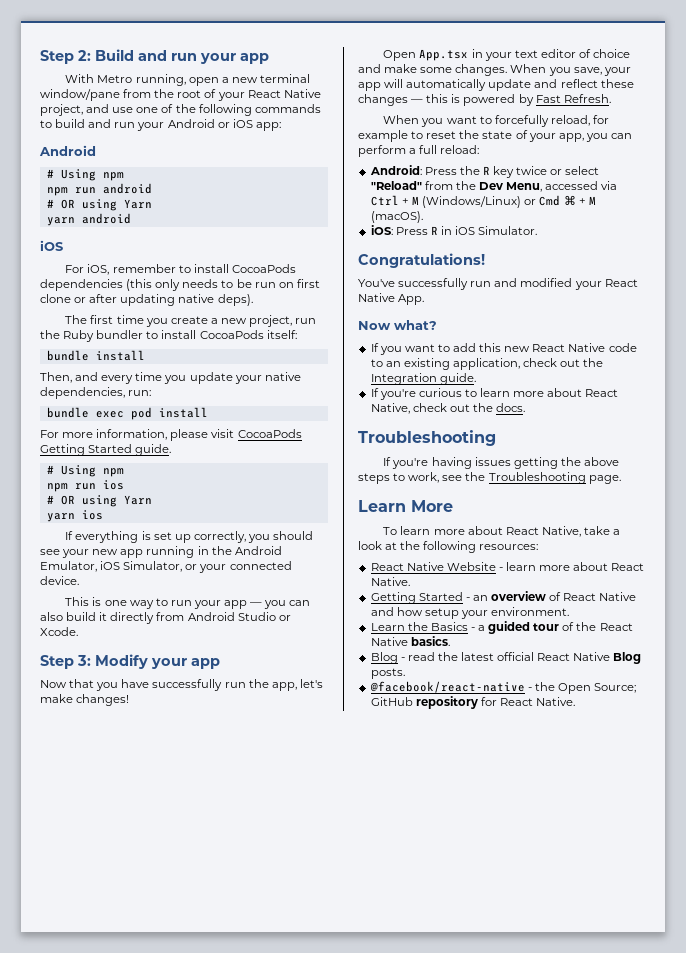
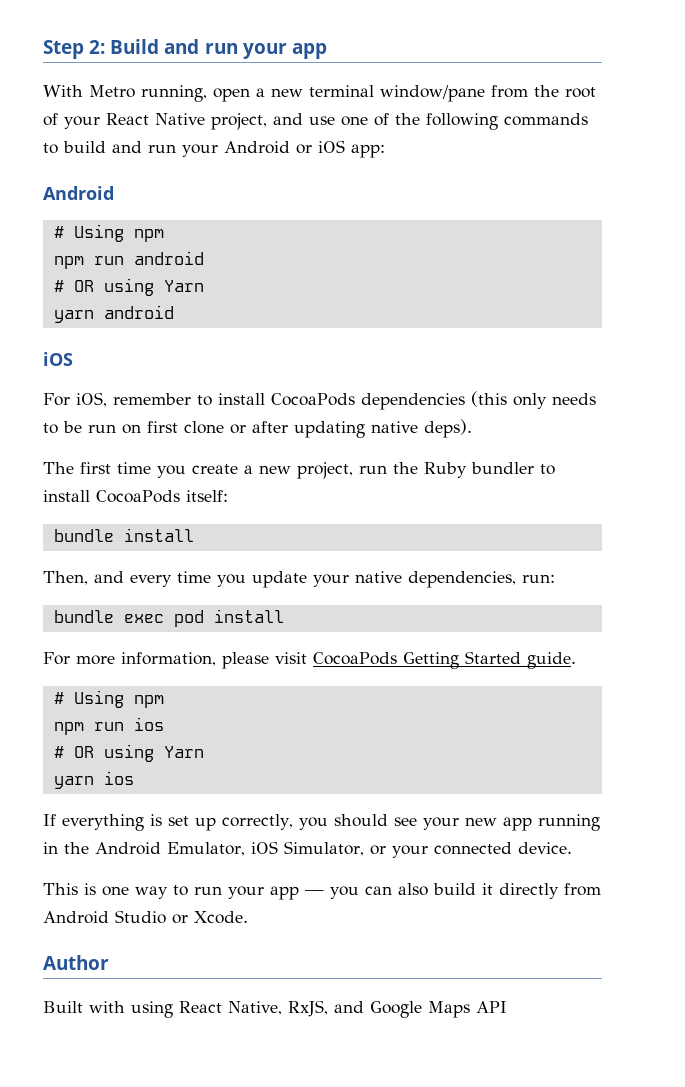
[40,654,220,669] [40,679,323,691] [40,694,130,706] [383,49,631,61] [358,64,631,76] [358,79,634,91] [358,94,611,106] [383,115,609,127] [358,130,632,142] [358,145,480,157] [369,165,600,178] [370,181,618,192] [370,195,597,208] [370,211,423,223] [370,225,538,235] [358,253,485,268] [358,278,638,290] [358,293,425,305] [358,320,437,330] [370,343,637,355] [370,358,604,370] [370,373,476,385] [370,388,619,400] [370,403,526,414] [358,430,496,446] [383,457,619,469] [358,472,621,484] [358,500,453,512] [383,526,621,537] [358,541,539,553] [370,562,645,571] [370,577,410,586] [370,591,637,604] [370,607,570,619] [370,621,633,634] [370,636,450,646] [370,652,642,664] [370,668,405,679] [369,681,637,694] [370,696,576,709] Step 3: Modify your app // Now that you have successfully run the app, let's make changes! // Open App.tsx in your text editor of choice and make some changes. When you save, your app will automatically update and reflect these changes — this is powered by Fast Refresh. // When you want to forcefully reload, for example to reset the state of your app, you can perform a full reload: // Android: Press the R key twice or select "Reload" from the Dev Menu, accessed via Ctrl + M (Windows/Linux) or Cmd ⌘ + M (macOS). // iOS: Press R in iOS Simulator. // Congratulations! // You've successfully run and modified your React Native App. // Now what? // If you want to add this new React Native code to an existing application, check out the Integration guide. // If you're curious to learn more about React Native, check out the docs. // Troubleshooting // If you're having issues getting the above steps to work, see the Troubleshooting page. // Learn More // To learn more about React Native, take a look at the following resources: // React Native Website - learn more about React Native. // Getting Started - an overview of React Native and how setup your environment. // Learn the Basics - a guided tour of the React Native basics. // Blog - read the latest official React Native Blog posts. // @facebook/react-native - the Open Source; GitHub repository for React Native. -> [43,955,109,970] [43,1000,507,1018] Author // Built with using React Native, RxJS, and Google Maps API

